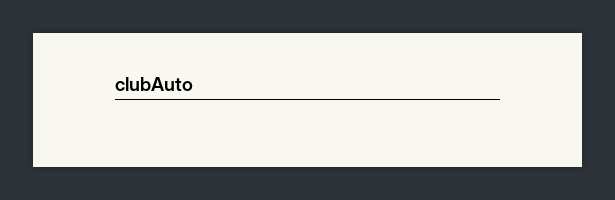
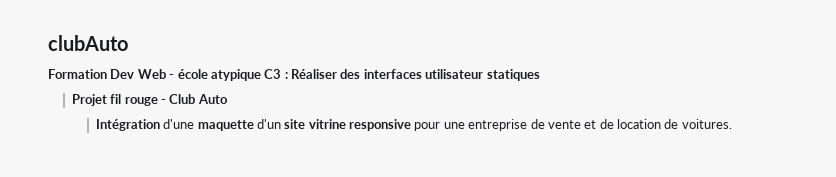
(193, 84) none -> [48,69,540,81] [71,94,228,106] [95,119,732,131] // Formation Dev Web - école atypique C3 : Réaliser des interfaces utilisateur statiques // Projet fil rouge - Club Auto // Intégration d'une maquette d'un site vitrine responsive pour une entreprise de vente et de location de voitures.

